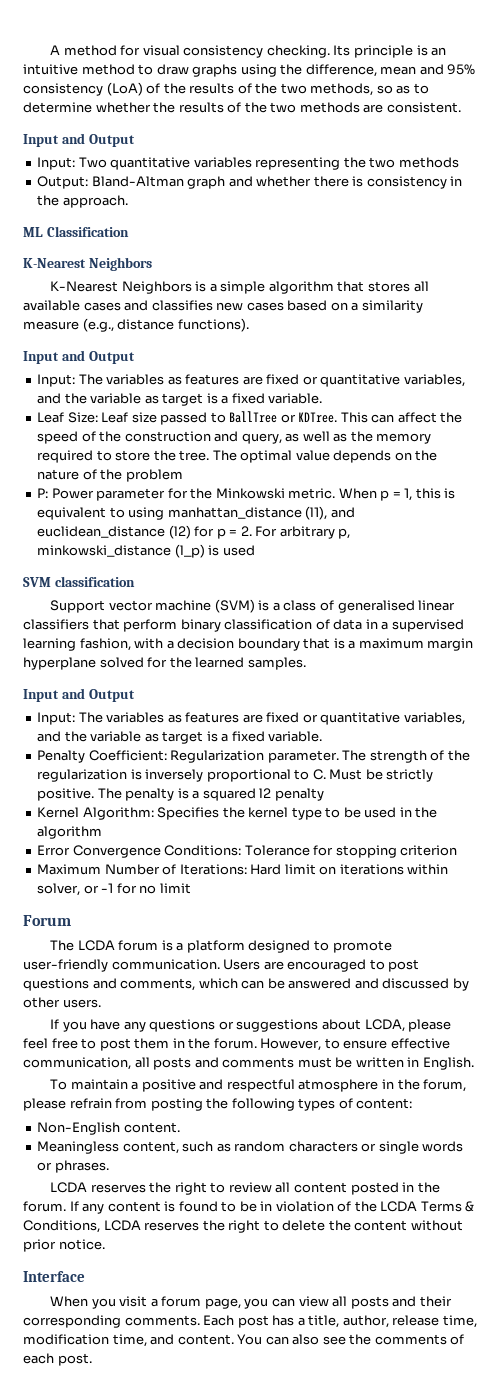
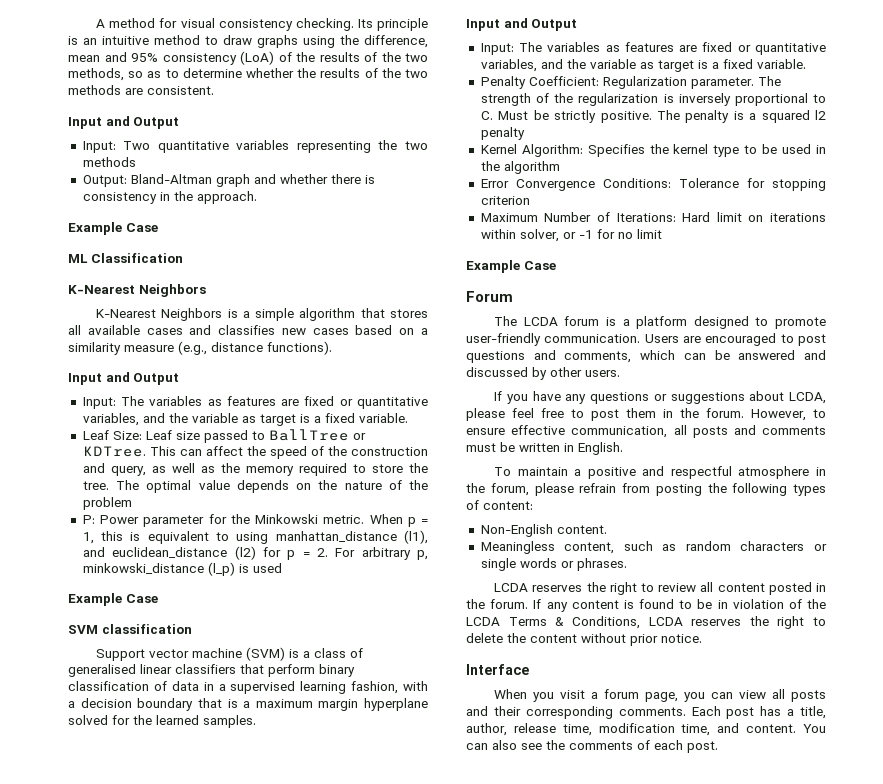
(128, 201) none -> [68,222,158,235] // Example Case
(255, 550) none -> [68,593,158,606] // Example Case
(191, 888) none -> [466,260,556,273] // Example Case

